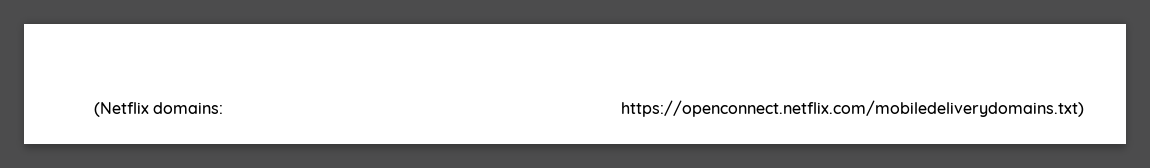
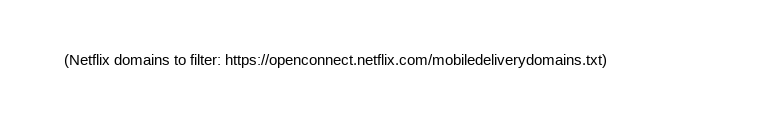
[153,102,224,114] domains: -> [114,54,222,65] domains to filter:

